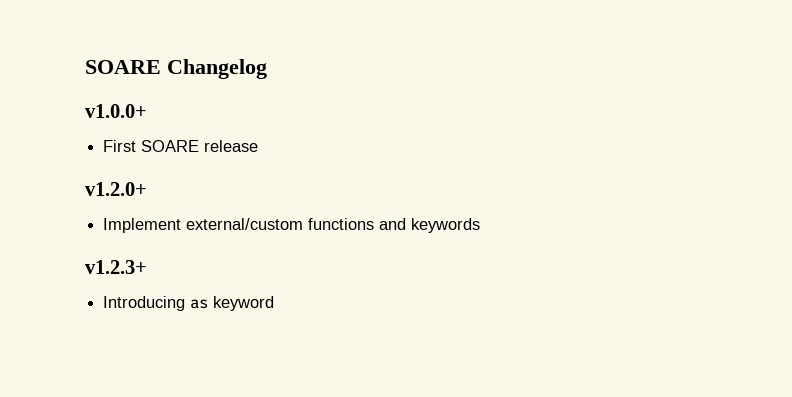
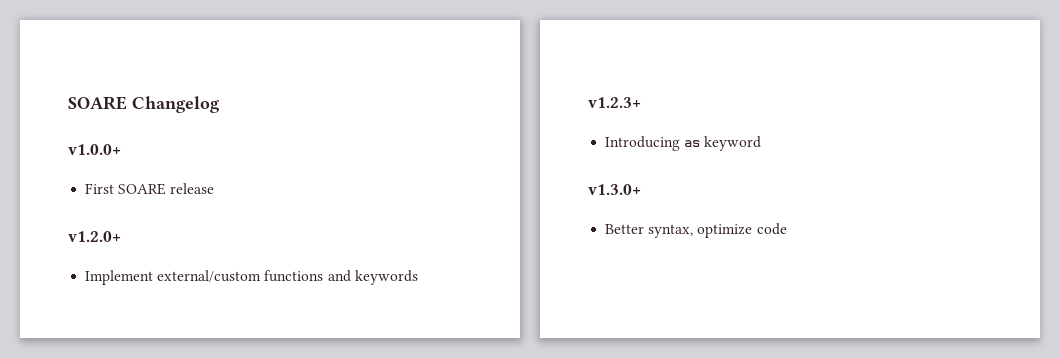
(275, 303) none -> [588,184,641,195] [605,223,787,238] // v1.3.0+ // Better syntax, optimize code

